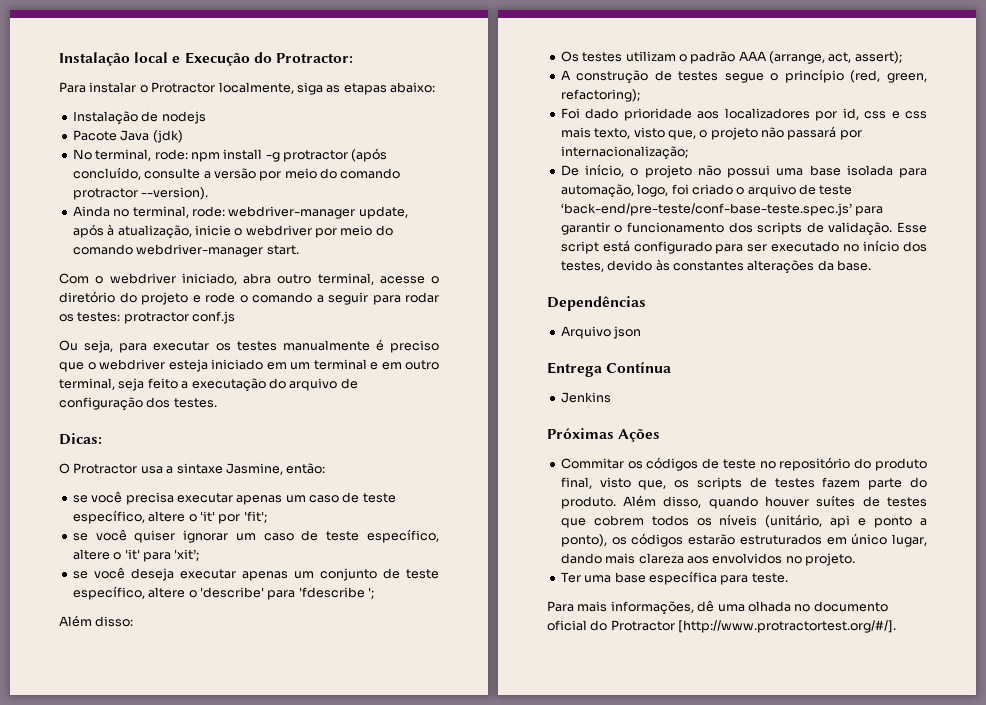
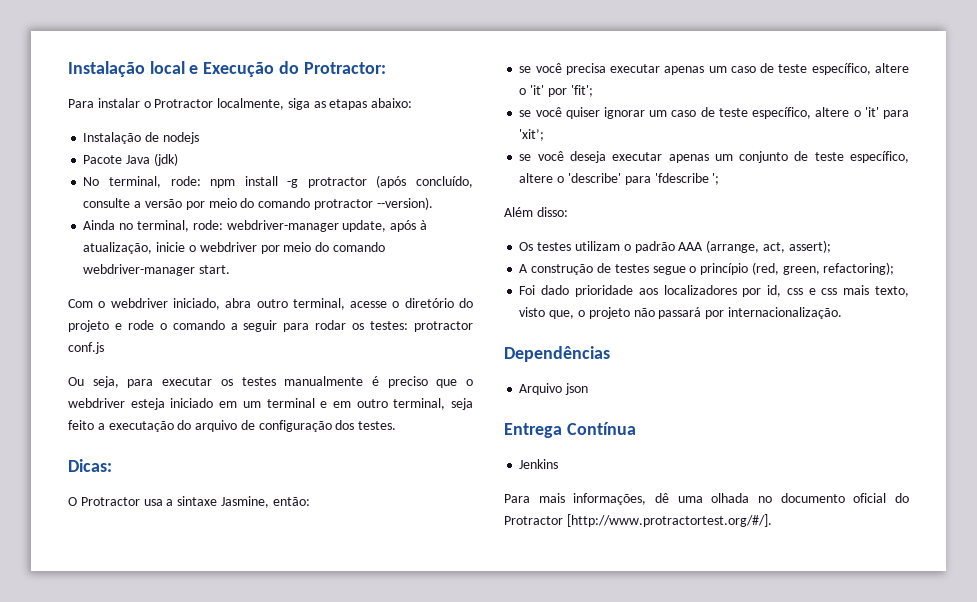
[560,146,688,160] [560,164,927,178] [560,184,853,198] [560,203,884,216] [560,222,927,236] [560,240,927,254] [560,259,871,274] internacionalização; // De início, o projeto não possui uma base isolada para automação, logo, foi criado o arquivo de teste ‘back-end/pre-teste/conf-base-teste.spec.js’ para garantir o funcionamento dos scripts de validação. Esse script está configurado para ser executado no início dos testes, devido às constantes alterações da base. -> [727,307,842,319] internacionalização.
[547,428,661,442] [560,457,927,471] [560,477,927,490] [560,495,927,509] [560,514,927,528] [560,533,927,547] [560,553,855,566] [560,571,788,585] // Próximas Ações // Commitar os códigos de teste no repositório do produto final, visto que, os scripts de testes fazem parte do produto. Além disso, quando houver suítes de testes que cobrem todos os níveis (unitário, api e ponto a ponto), os códigos estarão estruturados em único lugar, dando mais clareza aos envolvidos no projeto. // Ter uma base específica para teste. -> (559, 464) none

